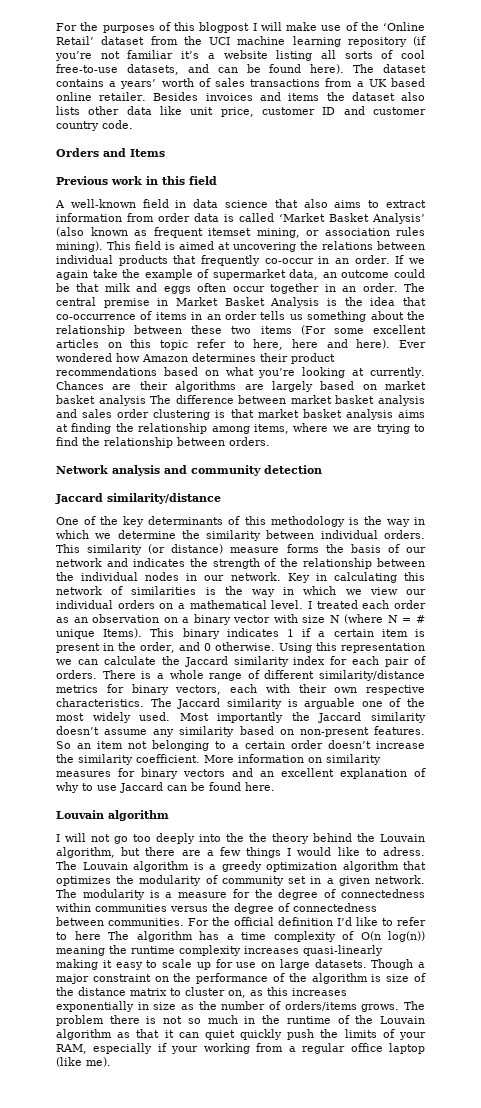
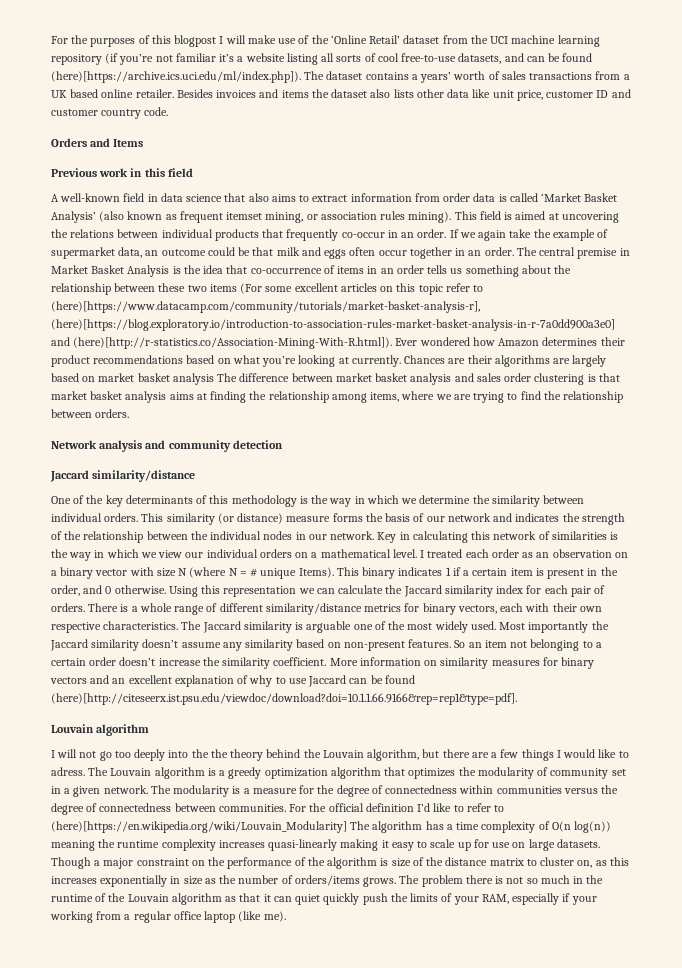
[310,64,345,74] here). -> [51,71,301,83] (here)[https://archive.ics.uci.edu/ml/index.php]).
[253,339,391,350] here, here and here). -> [51,301,480,313] [51,319,615,331] [51,337,393,349] (here)[https://www.datacamp.com/community/tutorials/market-basket-analysis-r], (here)[https://blog.exploratory.io/introduction-to-association-rules-market-basket-analysis-in-r-7a0dd900a3e0] and (here)[http://r-statistics.co/Association-Mining-With-R.html]).
[245,782,275,791] here. -> [51,693,517,705] (here)[http://citeseerx.ist.psu.edu/viewdoc/download?doi=10.1.1.66.9166&rep=rep1&type=pdf].
[74,931,101,940] here -> [51,821,347,833] (here)[https://en.wikipedia.org/wiki/Louvain_Modularity]

